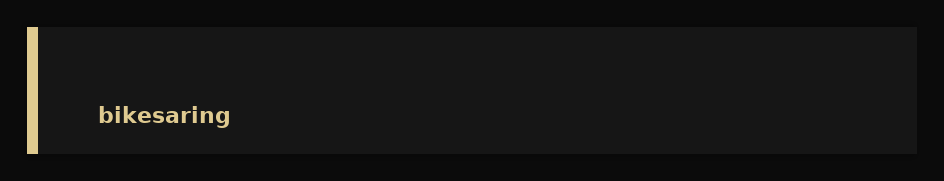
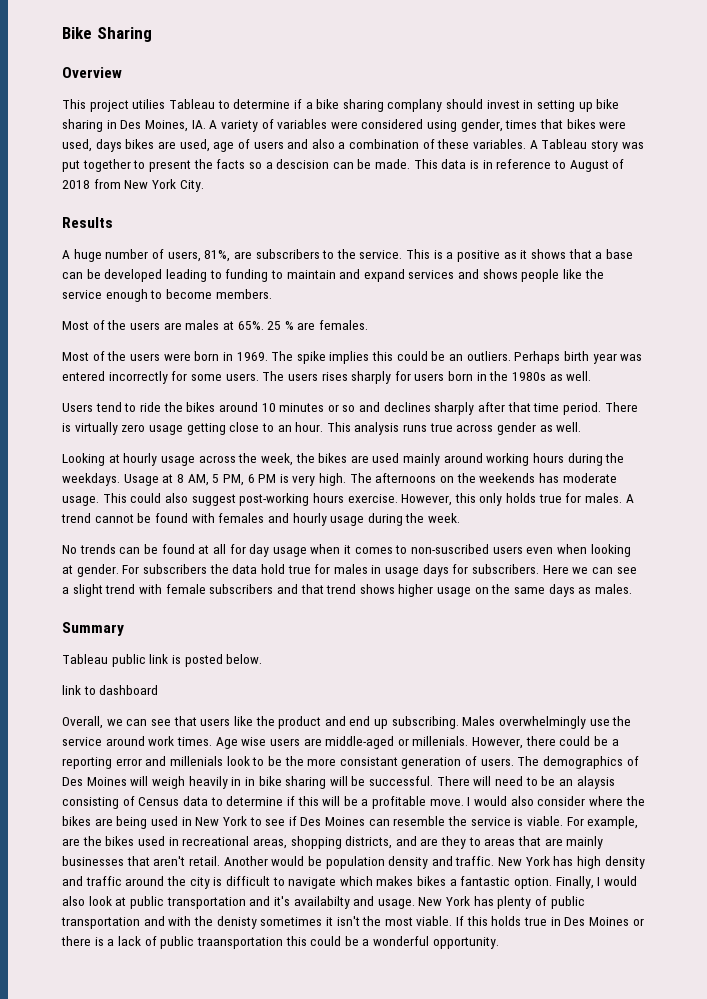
[98,106,231,128] bikesaring -> [62,27,152,42] [62,67,122,78] [62,99,620,112] [62,119,627,132] [62,139,644,152] [62,159,625,172] [62,179,204,192] [62,217,113,228] [62,249,633,262] [62,269,604,282] [62,289,272,302] [62,320,369,330] [62,351,643,364] [62,371,592,384] [62,402,638,415] [62,422,582,435] [62,453,625,466] [62,473,617,486] [62,493,634,506] [61,513,461,526] [62,544,631,557] [62,564,637,577] [62,584,632,597] [62,622,124,636] [62,654,263,667] [62,685,159,695] [62,716,632,729] [62,736,619,749] [62,756,639,769] [62,776,615,789] [62,796,645,809] [62,816,639,829] [62,836,604,849] [62,856,645,869] [62,876,637,889] [62,896,585,909] [61,916,644,929] [61,936,499,949] Bike Sharing // Overview // This project utilies Tableau to determine if a bike sharing complany should invest in setting up bike sharing in Des Moines, IA. A variety of variables were considered using gender, times that bikes were used, days bikes are used, age of users and also a combination of these variables. A Tableau story was put together to present the facts so a descision can be made. This data is in reference to August of 2018 from New York City. // Results // A huge number of users, 81%, are subscribers to the service. This is a positive as it shows that a base can be developed leading to funding to maintain and expand services and shows people like the service enough to become members. // Most of the users are males at 65%. 25 % are females. // Most of the users were born in 1969. The spike implies this could be an outliers. Perhaps birth year was entered incorrectly for some users. The users rises sharply for users born in the 1980s as well. // Users tend to ride the bikes around 10 minutes or so and declines sharply after that time period. There is virtually zero usage getting close to an hour. This analysis runs true across gender as well. // Looking at hourly usage across the week, the bikes are used mainly around working hours during the weekdays. Usage at 8 AM, 5 PM, 6 PM is very high. The afternoons on the weekends has moderate usage. This could also suggest post-working hours exercise. However, this only holds true for males. A trend cannot be found with females and hourly usage during the week. // No trends can be found at all for day usage when it comes to non-suscribed users even when looking at gender. For subscribers the data hold true for males in usage days for subscribers. Here we can see a slight trend with female subscribers and that trend shows higher usage on the same days as males. // Summary // Tableau public link is posted below. // link to dashboard // Overall, we can see that users like the product and end up subscribing. Males overwhelmingly use the service around work times. Age wise users are middle-aged or millenials. However, there could be a reporting error and millenials look to be the more consistant generation of users. The demographics of Des Moines will weigh heavily in in bike sharing will be successful. There will need to be an alaysis consisting of Census data to determine if this will be a profitable move. I would also consider where the bikes are being used in New York to see if Des Moines can resemble the service is viable. For example, are the bikes used in recreational areas, shopping districts, and are they to areas that are mainly businesses that aren't retail. Another would be population density and traffic. New York has high density and traffic around the city is difficult to navigate which makes bikes a fantastic option. Finally, I would also look at public transportation and it's availabilty and usage. New York has plenty of public transportation and with the denisty sometimes it isn't the most viable. If this holds true in Des Moines or there is a lack of public traansportation this could be a wonderful opportunity.

